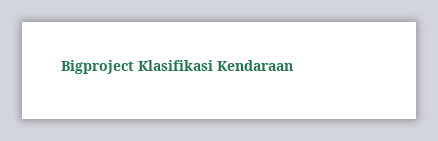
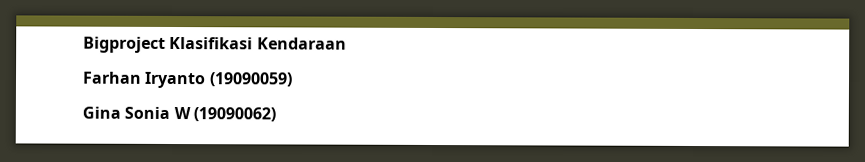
(293, 65) none -> [82,71,293,89] [82,106,276,122] // Farhan Iryanto (19090059) // Gina Sonia W (19090062)

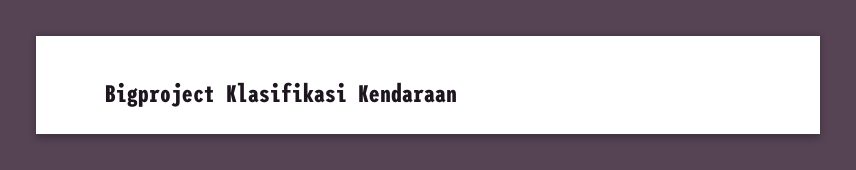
[82,71,293,89] [82,106,276,122] // Farhan Iryanto (19090059) // Gina Sonia W (19090062) -> (457, 92) none

